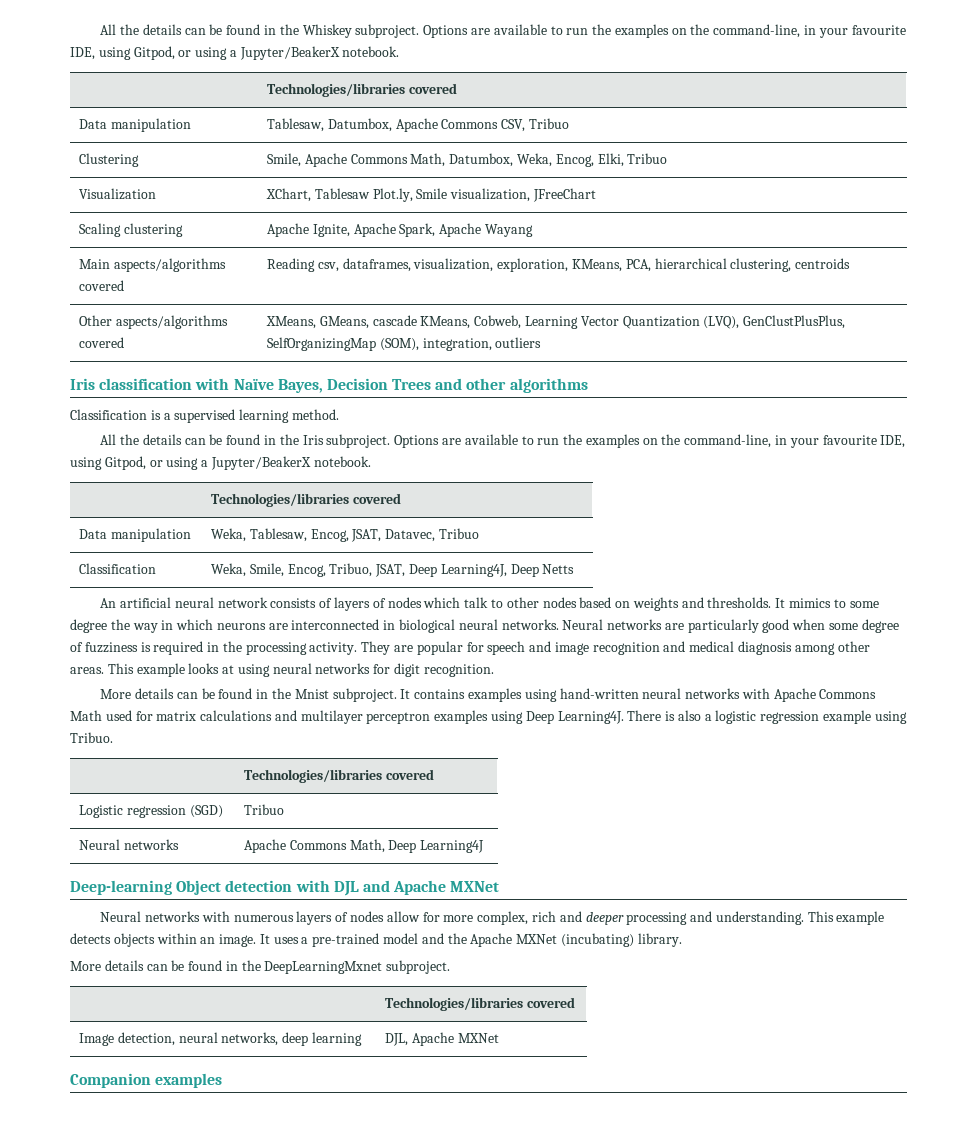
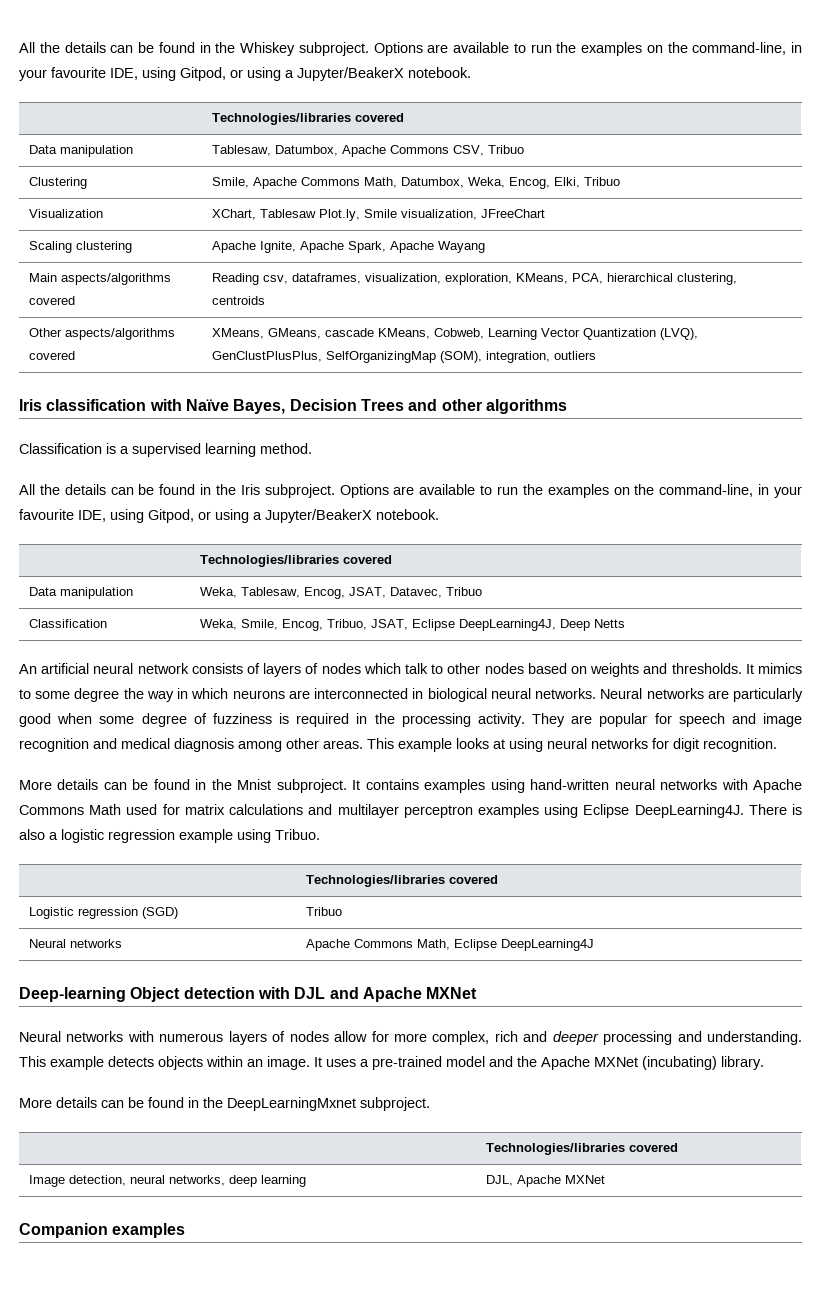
[409,564,507,577] Deep Learning4J, -> [412,619,557,631] Eclipse DeepLearning4J,
[525,711,624,724] Deep Learning4J. -> [583,804,744,818] Eclipse DeepLearning4J.
[388,840,485,853] Deep Learning4J -> [454,939,595,951] Eclipse DeepLearning4J

